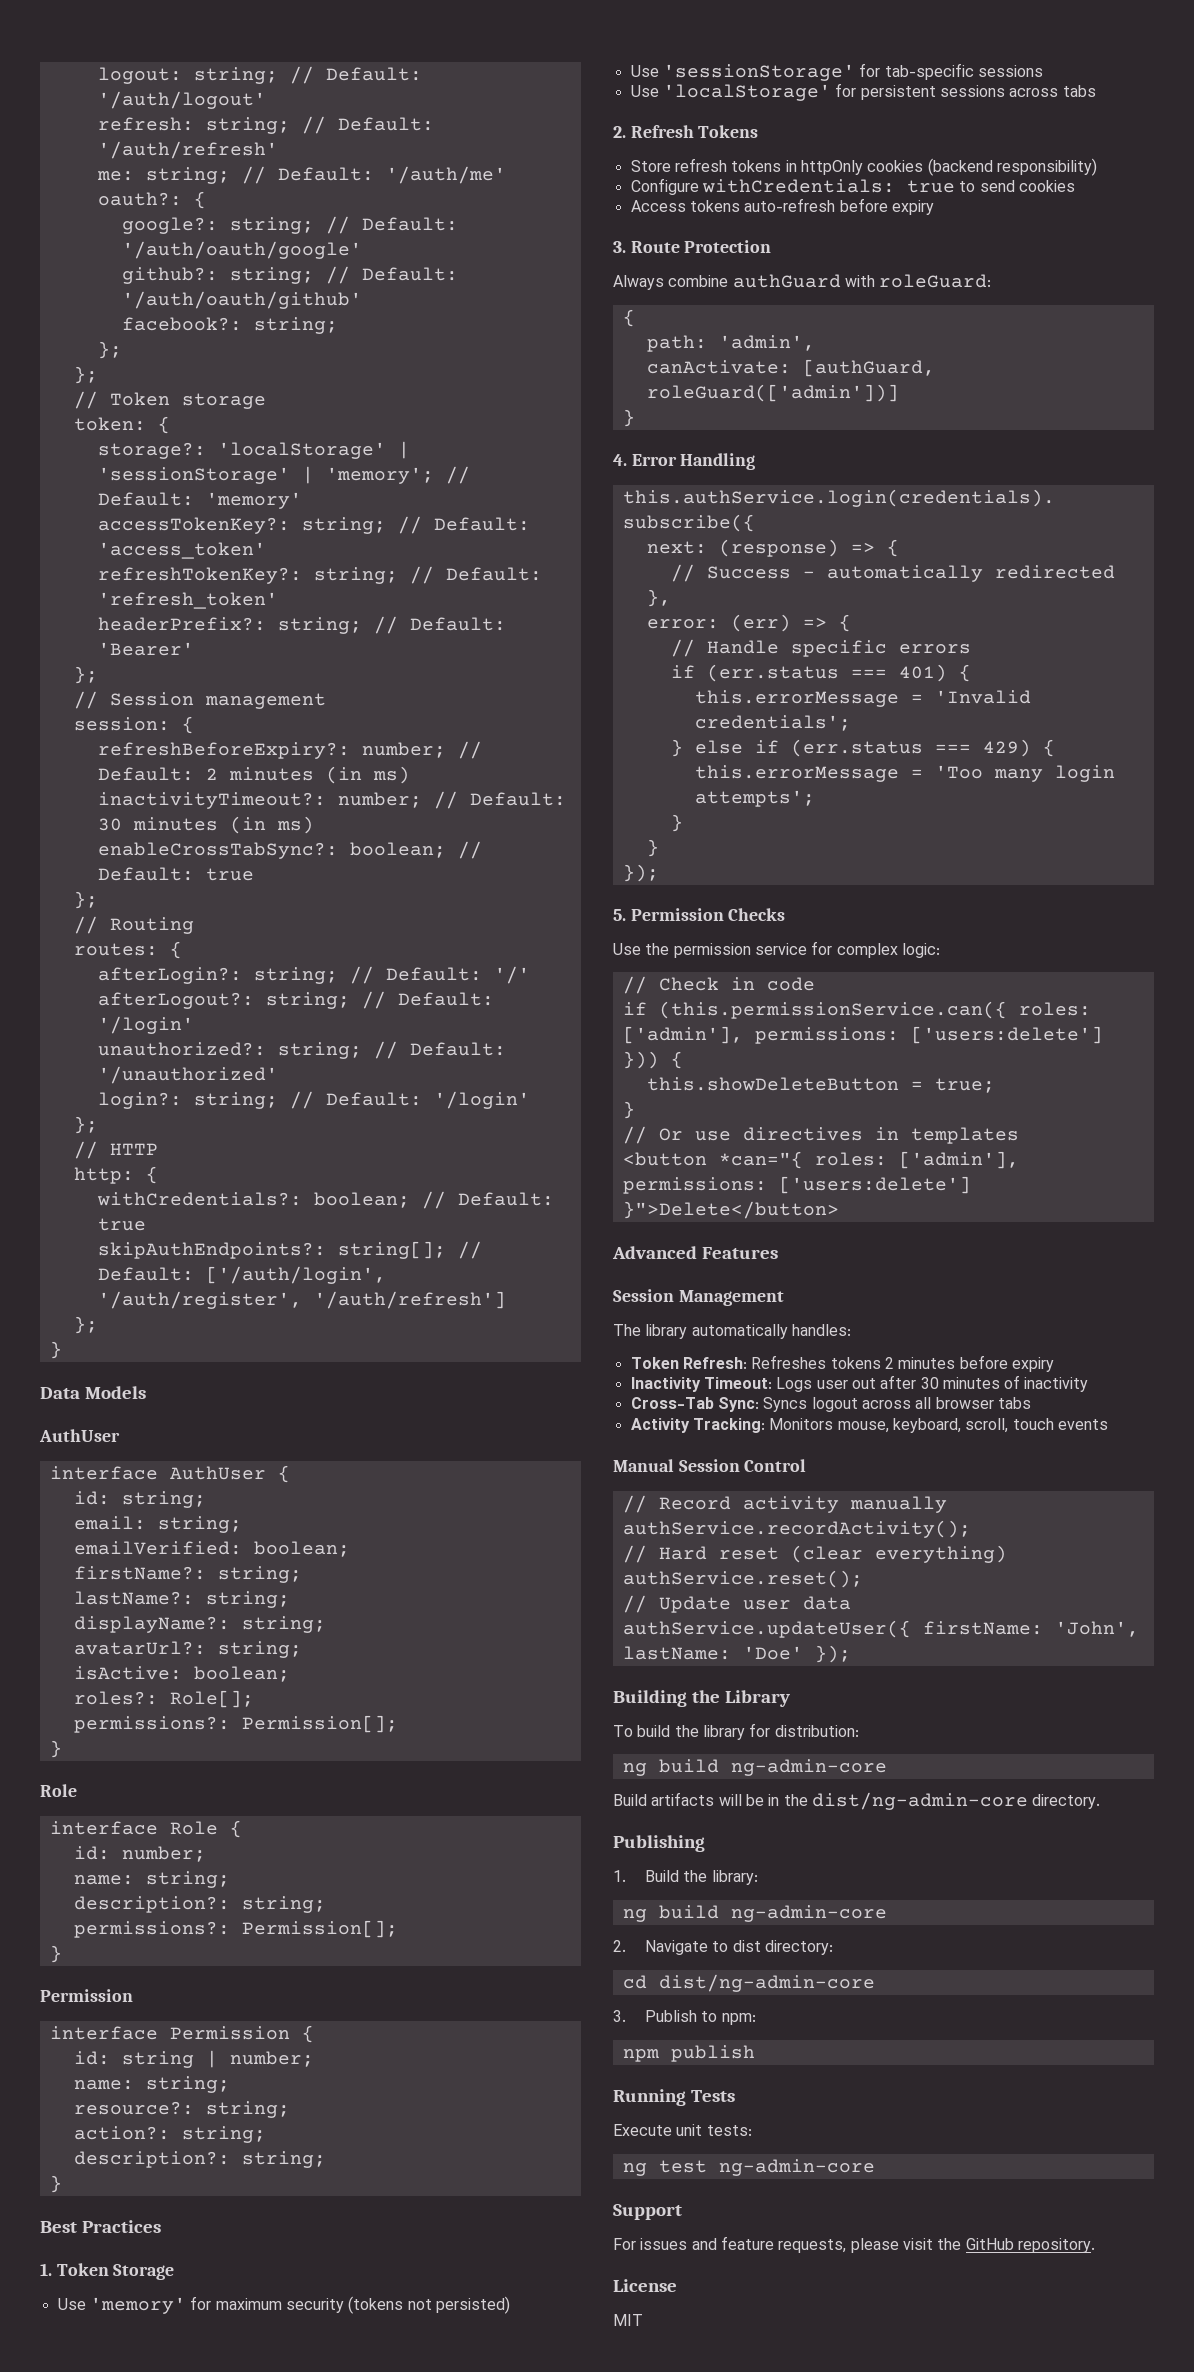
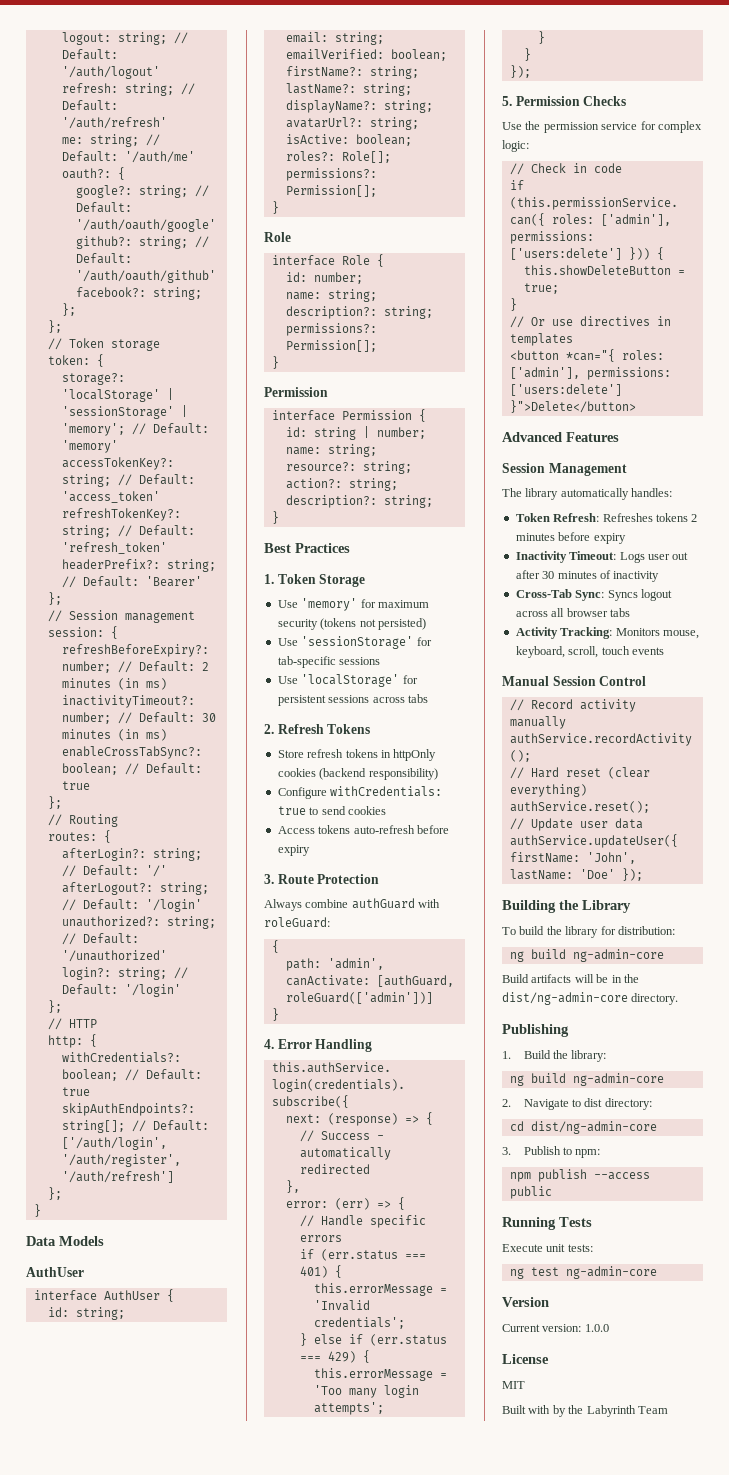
(755, 2053) none -> [593,1172,650,1180] [509,1186,552,1199] --access public
[613,2204,682,2220] [613,2236,1095,2253] [613,2279,677,2292] [613,2314,643,2326] Support // For issues and feature requests, please visit the GitHub repository. // License // MIT -> [502,1297,549,1307] [502,1324,609,1332] [502,1354,549,1364] [502,1381,525,1389] [502,1405,668,1417] Version // Current version: 1.0.0 // License // MIT // Built with by the Labyrinth Team

